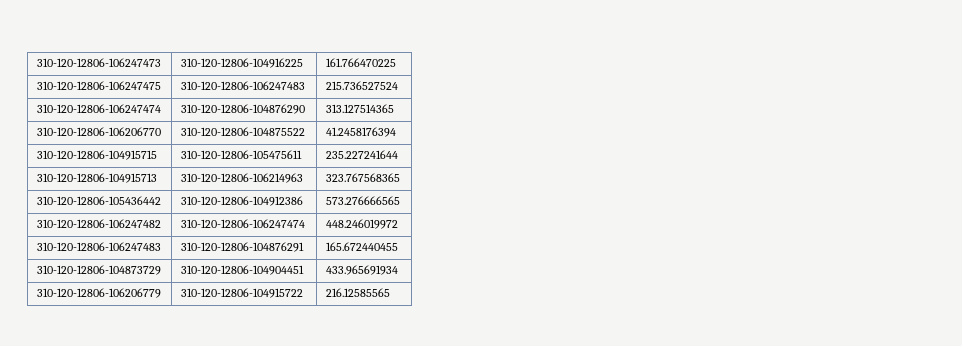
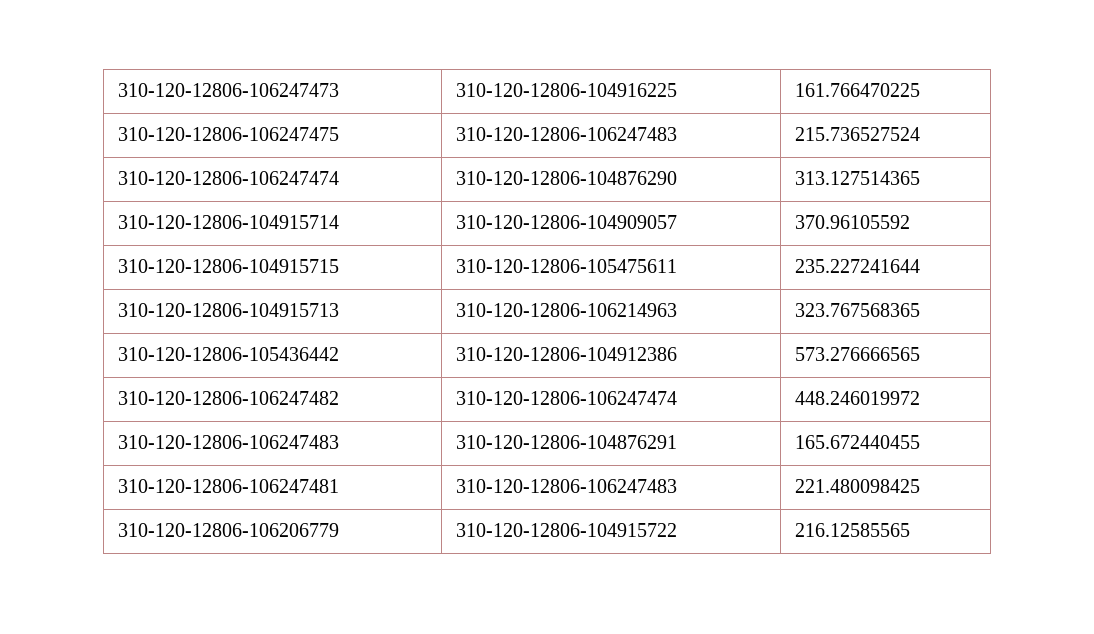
[36,127,161,136] [180,127,305,136] [325,127,396,137] 310-120-12806-106206770 | 310-120-12806-104875522 | 41.2458176394 -> [118,215,340,229] [456,215,678,229] [795,215,911,229] 310-120-12806-104915714 | 310-120-12806-104909057 | 370.96105592
[36,265,161,275] [180,265,304,275] [325,265,398,275] 310-120-12806-104873729 | 310-120-12806-104904451 | 433.965691934 -> [118,479,340,493] [456,479,678,493] [795,479,921,493] 310-120-12806-106247481 | 310-120-12806-106247483 | 221.480098425

